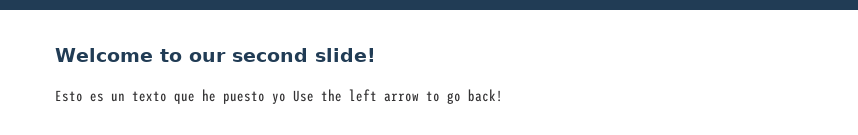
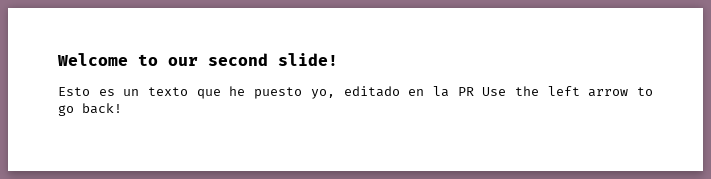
[272,93,286,104] yo -> [310,86,474,99] yo, editado en la PR

